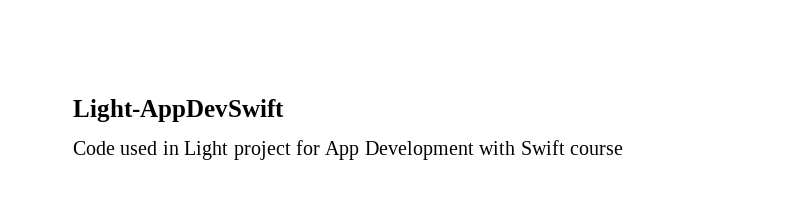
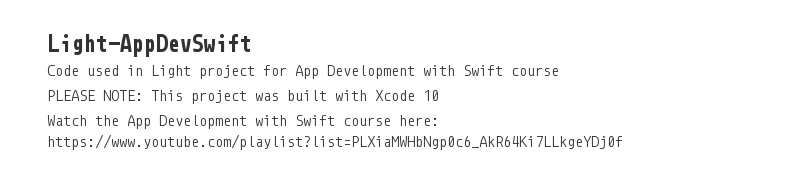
(623, 150) none -> [47,90,439,104] [47,115,439,129] [47,134,623,150] // PLEASE NOTE: This project was built with Xcode 10 // Watch the App Development with Swift course here: https://www.youtube.com/playlist?list=PLXiaMWHbNgp0c6_AkR64Ki7LLkgeYDj0f

